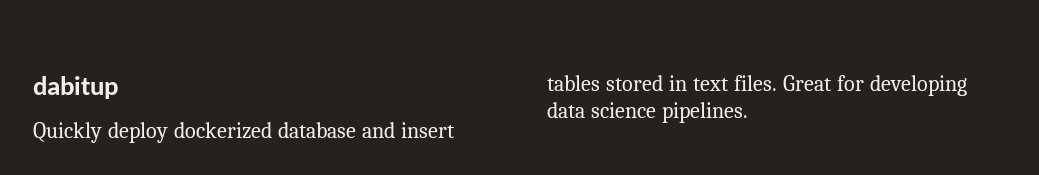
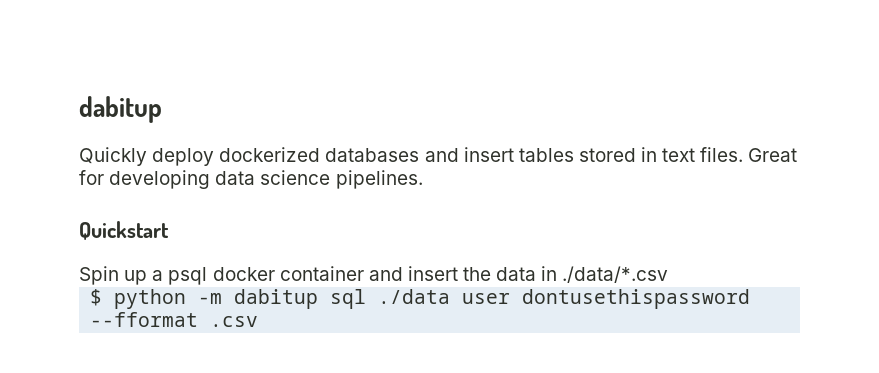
[277,122,356,138] database -> [325,148,420,162] databases
(748, 112) none -> [79,221,169,240] [79,266,669,285] [90,289,751,309] [90,312,259,327] // Quickstart // Spin up a psql docker container and insert the data in ./data/*.csv // $ python -m dabitup sql ./data user dontusethispassword --fformat .csv

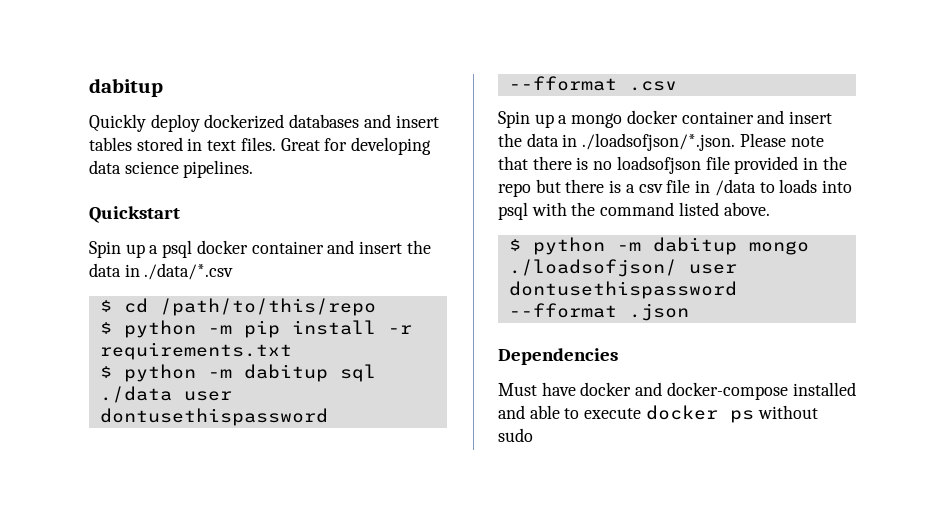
(669, 274) none -> [99,298,376,316] [99,320,412,338] [99,342,292,360] // $ cd /path/to/this/repo // $ python -m pip install -r requirements.txt
(259, 321) none -> [498,110,833,128] [498,133,824,151] [498,156,847,174] [498,179,852,197] [498,202,770,220] [508,237,809,255] [508,259,737,277] [508,281,737,299] [508,303,689,321] [498,348,618,365] [498,382,856,400] [498,405,818,423] [498,428,533,442] // Spin up a mongo docker container and insert the data in ./loadsofjson/*.json. Please note that there is no loadsofjson file provided in the repo but there is a csv file in /data to loads into psql with the command listed above. // $ python -m dabitup mongo ./loadsofjson/ user dontusethispassword --fformat .json // Dependencies // Must have docker and docker-compose installed and able to execute docker ps without sudo

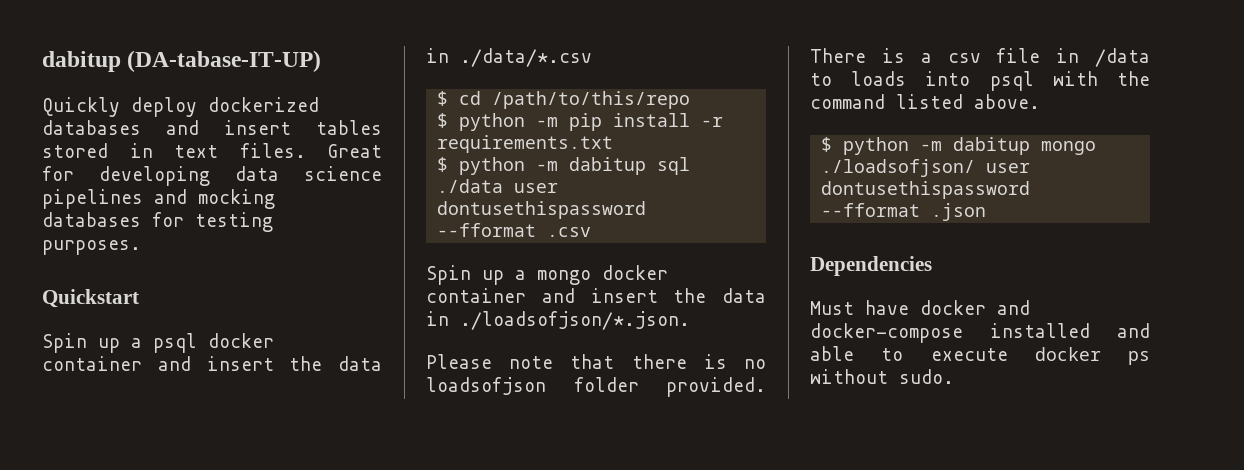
[89,78,163,97] dabitup -> [42,50,322,72] dabitup (DA-tabase-IT-UP)
[183,160,254,178] pipelines. -> [42,189,275,209] [42,212,273,232] [42,240,141,255] pipelines and mocking databases for testing purposes.
(736, 142) none -> (690, 320) //
[705,156,847,174] [498,179,605,197] file provided in the repo but there -> [573,377,766,397] [810,48,866,63] folder provided. There
[498,428,533,442] sudo -> [899,369,954,384] sudo.

